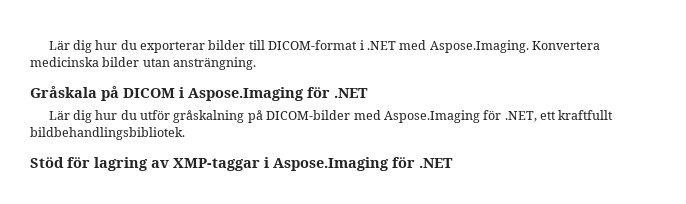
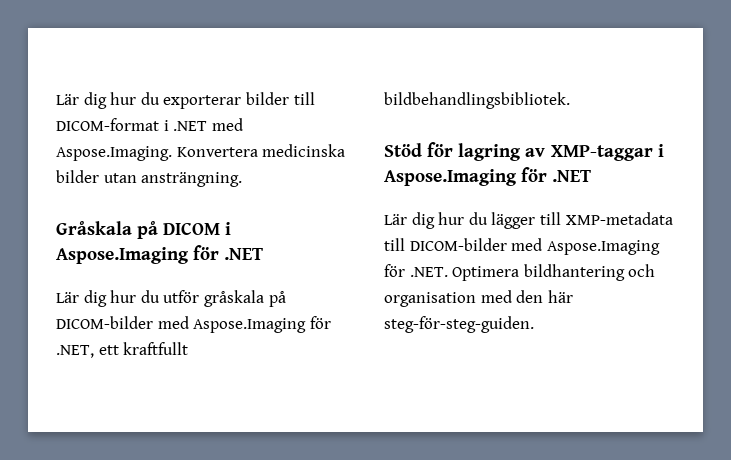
[173,110,245,123] gråskalning -> [203,290,264,307] gråskala
(453, 163) none -> [384,212,673,229] [384,238,660,255] [384,264,656,281] [384,290,573,307] [384,316,534,333] // Lär dig hur du lägger till XMP-metadata till DICOM-bilder med Aspose.Imaging för .NET. Optimera bildhantering och organisation med den här steg-för-steg-guiden.

